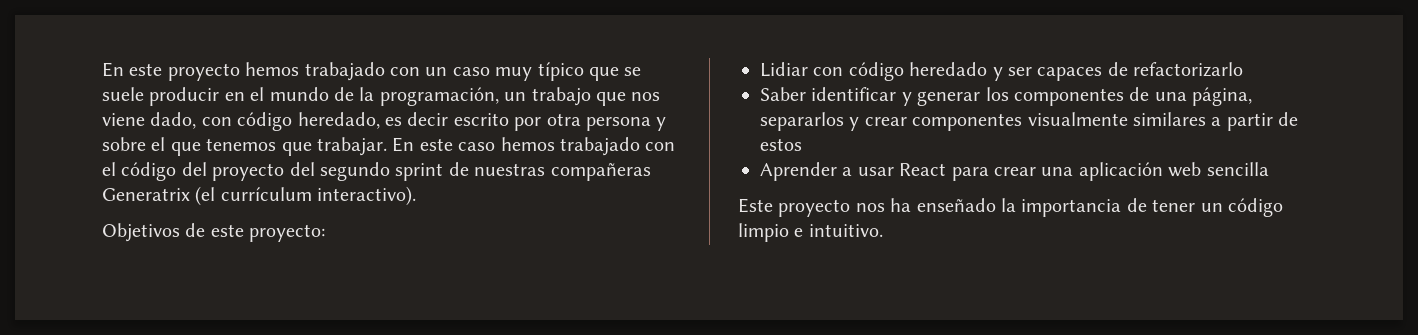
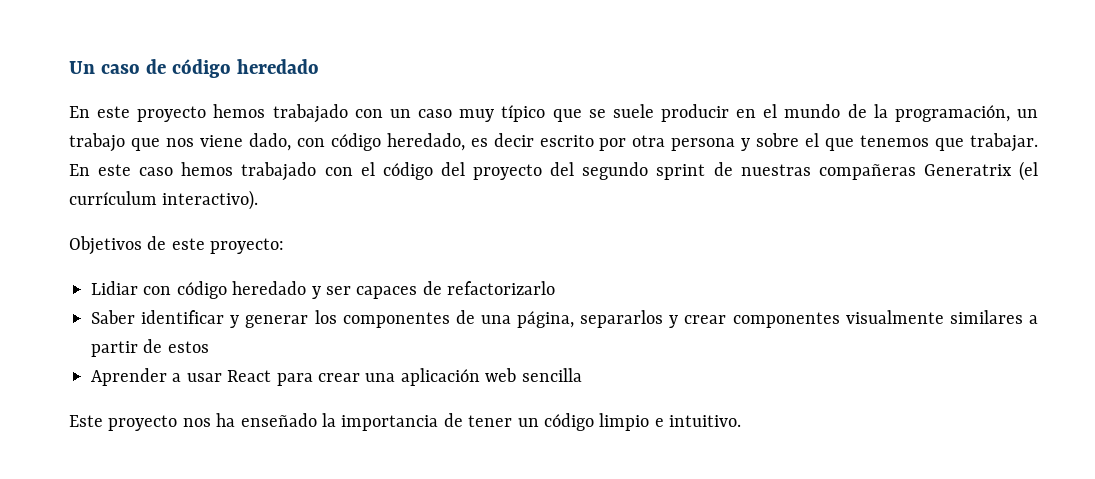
(102, 69) none -> [69,59,319,78] Un caso de código heredado //

